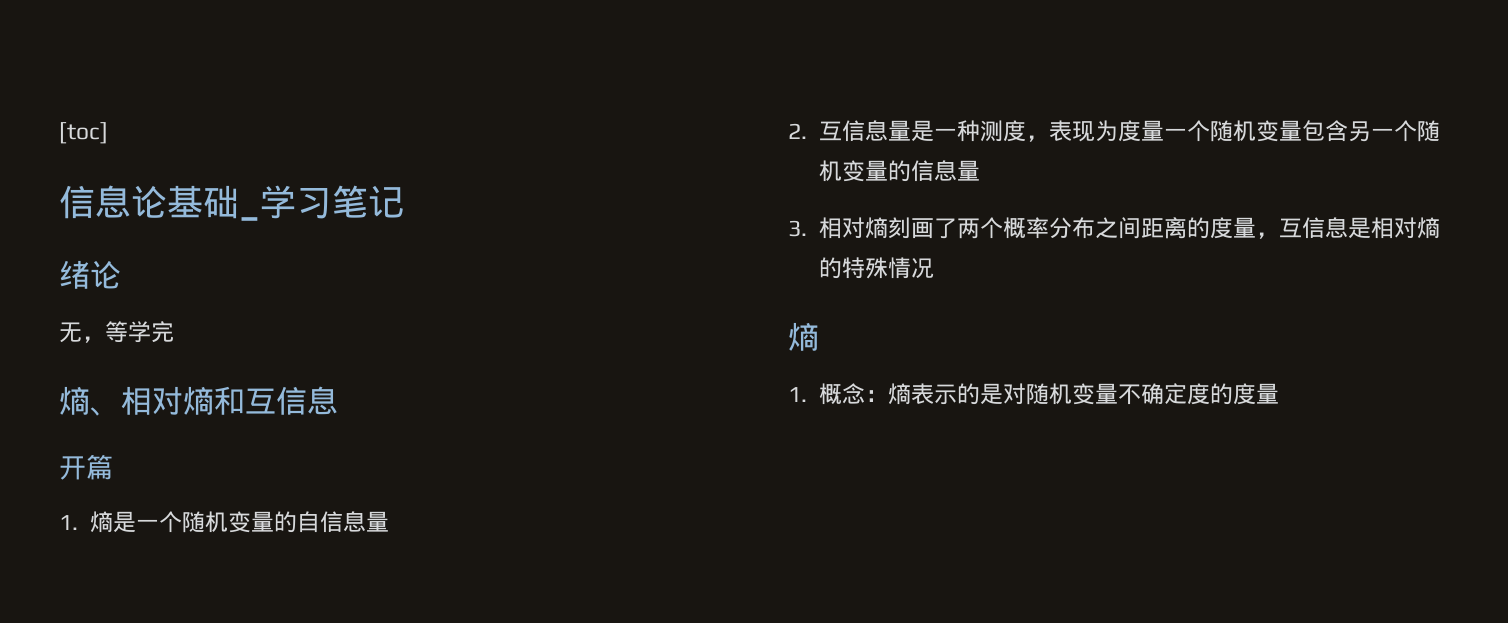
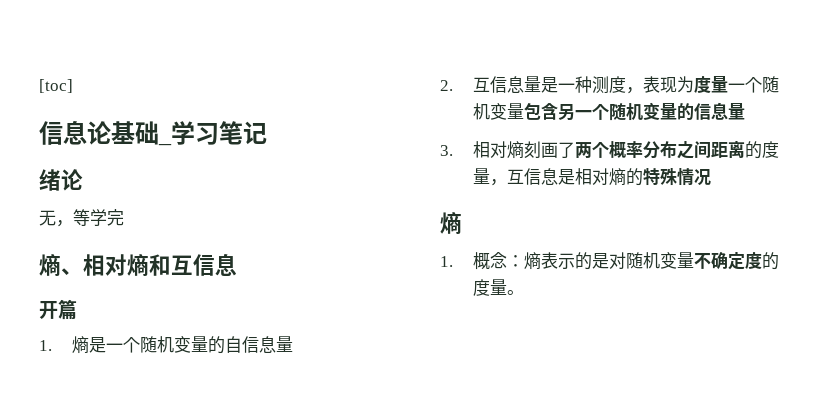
(1279, 393) none -> [507,290,525,295] 。

